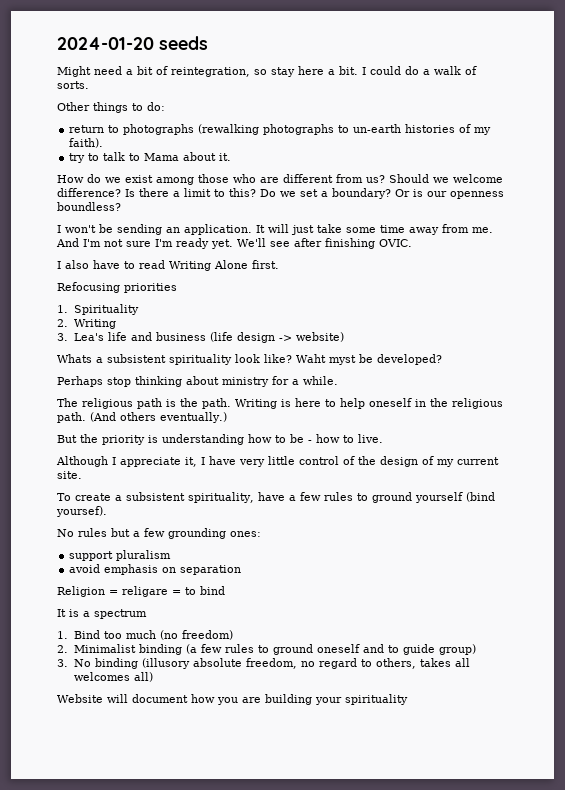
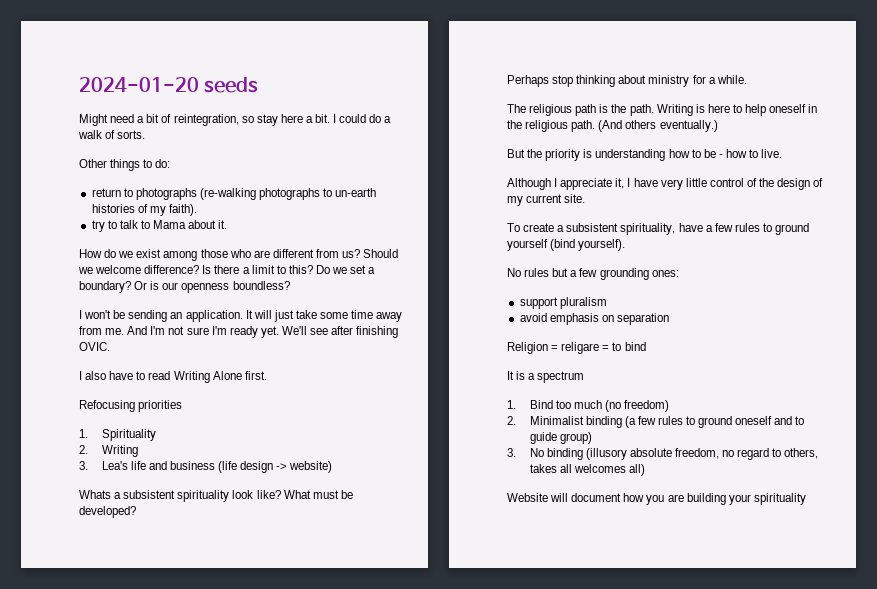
[198,124,260,135] (rewalking -> [199,188,256,200] (re-walking
[296,354,356,365] Waht myst -> [283,490,339,499] What must
[56,506,107,517] yoursef). -> [578,239,626,251] yourself).

